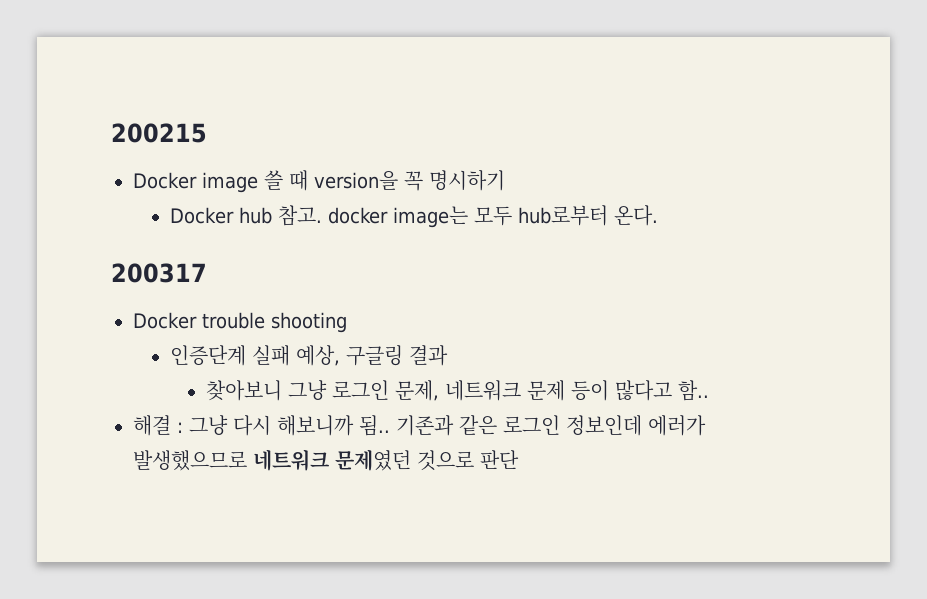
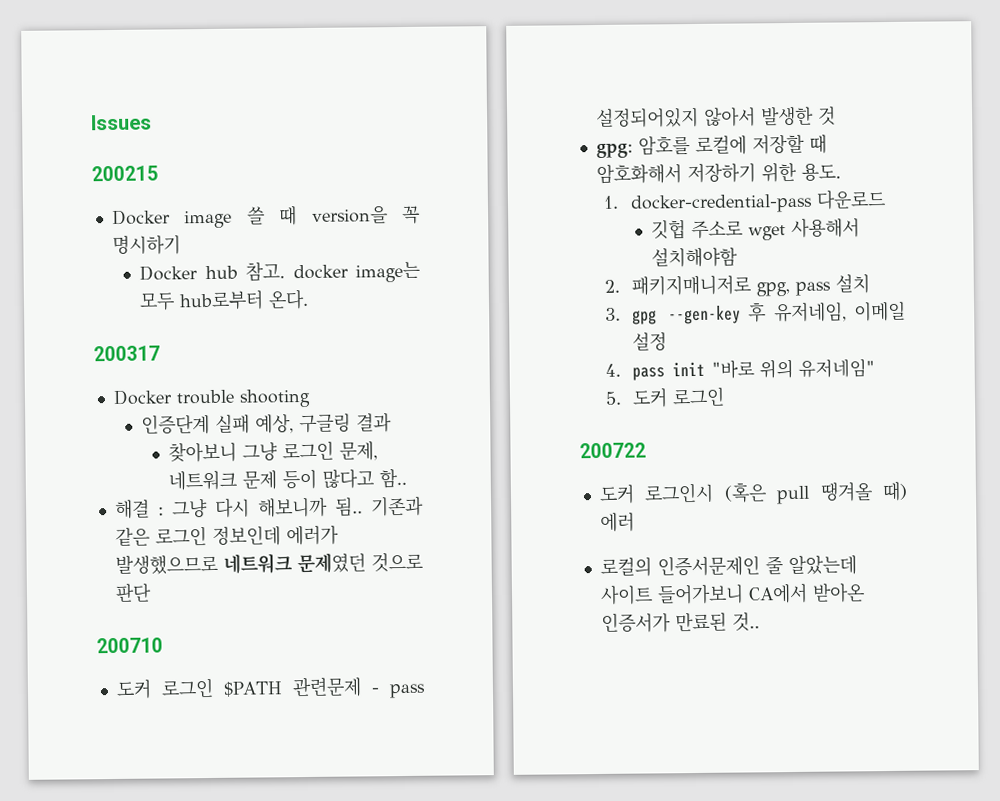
(111, 133) none -> [91,114,152,131] Issues //
(519, 459) none -> [96,637,163,654] [115,677,426,699] [594,105,836,129] [595,134,827,159] [595,162,841,185] [603,189,887,214] [651,218,861,241] [651,247,739,268] [604,274,871,297] [605,301,906,325] [632,332,668,351] [605,358,875,381] [605,386,726,408] [579,442,646,459] [598,481,908,505] [599,512,635,532] [599,555,857,577] [599,583,865,605] [600,611,760,633] // 200710 // 도커 로그인 $PATH 관련문제 - pass 설정되어있지 않아서 발생한 것 // gpg: 암호를 로컬에 저장할 때 암호화해서 저장하기 위한 용도. // 1. docker-credential-pass 다운로드 // 깃헙 주소로 wget 사용해서 설치해야함 // 2. 패키지매니저로 gpg, pass 설치 // 3. gpg --gen-key 후 유저네임, 이메일 설정 // 4. pass init "바로 위의 유저네임" // 5. 도커 로그인 // 200722 // 도커 로그인시 (혹은 pull 땡겨올 때) 에러 // 로컬의 인증서문제인 줄 알았는데 사이트 들어가보니 CA에서 받아온 인증서가 만료된 것..

